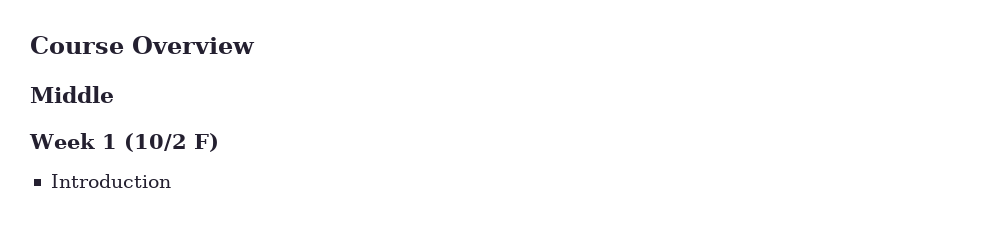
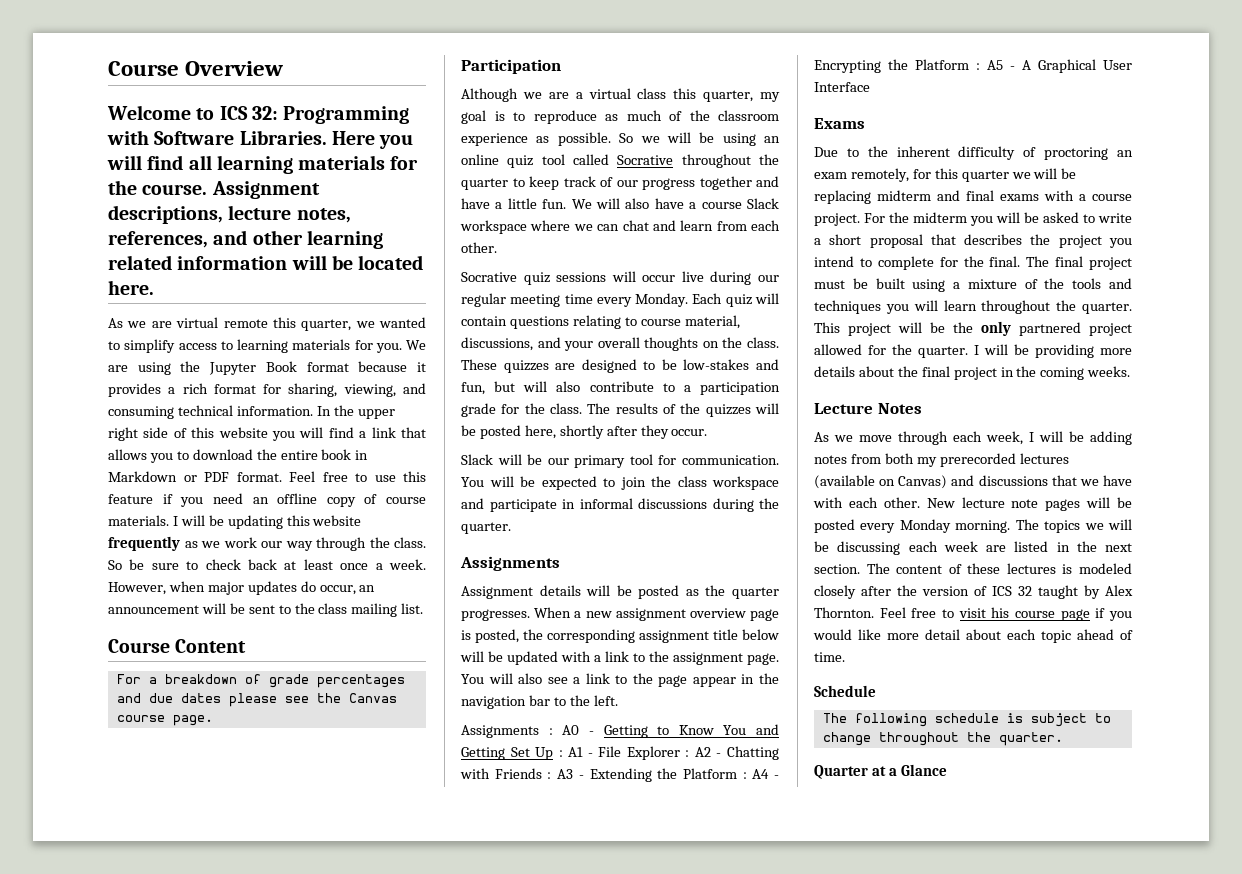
[30,86,114,103] [29,133,219,152] [50,174,171,188] Middle // Week 1 (10/2 F) // Introduction -> [107,105,410,124] [107,130,414,149] [107,155,419,174] [108,180,320,199] [108,205,351,224] [108,230,383,249] [108,255,424,270] [108,280,154,295] [108,317,426,331] [108,339,426,353] [108,361,427,375] [108,383,426,397] [108,405,395,419] [108,427,426,441] [108,449,369,463] [108,471,426,482] [108,493,426,507] [108,515,362,529] [108,536,426,551] [108,559,426,570] [108,581,376,595] [108,603,424,617] [108,639,247,653] [116,674,405,688] [116,693,397,707] [116,715,213,726] [461,59,561,74] [461,88,780,102] [461,110,779,124] [461,132,780,146] [461,154,779,168] [461,176,779,190] [461,198,779,209] [460,220,780,234] [461,242,497,253] [461,271,779,285] [461,293,779,307] [461,315,740,329] [461,337,779,351] [461,359,779,373] [461,381,780,395] [461,403,779,417] [461,425,708,439] [461,454,779,468] [461,476,779,490] [461,498,779,512] [461,522,511,534] [460,556,560,571] [461,585,779,599] [461,607,779,621] [461,629,779,643] [460,651,779,665] [461,673,779,687] [461,695,618,709] [461,724,779,738] [461,746,779,760] [460,768,779,782] [814,59,1132,73] [814,82,870,92] [814,118,865,129] [814,146,1133,160] [814,168,1077,182] [814,190,1132,204] [814,212,1132,226] [814,234,1132,248] [814,256,1132,270] [814,278,1132,292] [814,300,1132,314] [814,321,1132,336] [814,344,1132,358] [814,366,1131,380] [814,403,922,414] [814,431,1132,445] [814,453,1069,467] [814,475,1132,489] [813,497,1132,511] [814,519,1132,533] [814,541,1132,555] [814,563,1132,574] [814,585,1133,599] [814,607,1132,621] [813,629,1133,643] [814,652,845,662] [814,685,876,697] [822,713,1111,727] [822,732,1063,746] [814,764,947,779] Welcome to ICS 32: Programming with Software Libraries. Here you will find all learning materials for the course. Assignment descriptions, lecture notes, references, and other learning related information will be located here. // As we are virtual remote this quarter, we wanted to simplify access to learning materials for you. We are using the Jupyter Book format because it provides a rich format for sharing, viewing, and consuming technical information. In the upper right side of this website you will find a link that allows you to download the entire book in Markdown or PDF format. Feel free to use this feature if you need an offline copy of course materials. I will be updating this website frequently as we work our way through the class. So be sure to check back at least once a week. However, when major updates do occur, an announcement will be sent to the class mailing list. // Course Content // For a breakdown of grade percentages and due dates please see the Canvas course page. // Participation // Although we are a virtual class this quarter, my goal is to reproduce as much of the classroom experience as possible. So we will be using an online quiz tool called Socrative throughout the quarter to keep track of our progress together and have a little fun. We will also have a course Slack workspace where we can chat and learn from each other. // Socrative quiz sessions will occur live during our regular meeting time every Monday. Each quiz will contain questions relating to course material, discussions, and your overall thoughts on the class. These quizzes are designed to be low-stakes and fun, but will also contribute to a participation grade for the class. The results of the quizzes will be posted here, shortly after they occur. // Slack will be our primary tool for communication. You will be expected to join the class workspace and participate in informal discussions during the quarter. // Assignments // Assignment details will be posted as the quarter progresses. When a new assignment overview page is posted, the corresponding assignment title below will be updated with a link to the assignment page. You will also see a link to the page appear in the navigation bar to the left. // Assignments : A0 - Getting to Know You and Getting Set Up : A1 - File Explorer : A2 - Chatting with Friends : A3 - Extending the Platform : A4 - Encrypting the Platform : A5 - A Graphical User Interface // Exams // Due to the inherent difficulty of proctoring an exam remotely, for this quarter we will be replacing midterm and final exams with a course project. For the midterm you will be asked to write a short proposal that describes the project you intend to complete for the final. The final project must be built using a mixture of the tools and techniques you will learn throughout the quarter. This project will be the only partnered project allowed for the quarter. I will be providing more details about the final project in the coming weeks. // Lecture Notes // As we move through each week, I will be adding notes from both my prerecorded lectures (available on Canvas) and discussions that we have with each other. New lecture note pages will be posted every Monday morning. The topics we will be discussing each week are listed in the next section. The content of these lectures is modeled closely after the version of ICS 32 taught by Alex Thornton. Feel free to visit his course page if you would like more detail about each topic ahead of time. // Schedule // The following schedule is subject to change throughout the quarter. // Quarter at a Glance

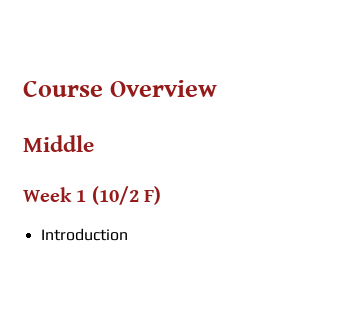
[107,105,410,124] [107,130,414,149] [107,155,419,174] [108,180,320,199] [108,205,351,224] [108,230,383,249] [108,255,424,270] [108,280,154,295] [108,317,426,331] [108,339,426,353] [108,361,427,375] [108,383,426,397] [108,405,395,419] [108,427,426,441] [108,449,369,463] [108,471,426,482] [108,493,426,507] [108,515,362,529] [108,536,426,551] [108,559,426,570] [108,581,376,595] [108,603,424,617] [108,639,247,653] [116,674,405,688] [116,693,397,707] [116,715,213,726] [461,59,561,74] [461,88,780,102] [461,110,779,124] [461,132,780,146] [461,154,779,168] [461,176,779,190] [461,198,779,209] [460,220,780,234] [461,242,497,253] [461,271,779,285] [461,293,779,307] [461,315,740,329] [461,337,779,351] [461,359,779,373] [461,381,780,395] [461,403,779,417] [461,425,708,439] [461,454,779,468] [461,476,779,490] [461,498,779,512] [461,522,511,534] [460,556,560,571] [461,585,779,599] [461,607,779,621] [461,629,779,643] [460,651,779,665] [461,673,779,687] [461,695,618,709] [461,724,779,738] [461,746,779,760] [460,768,779,782] [814,59,1132,73] [814,82,870,92] [814,118,865,129] [814,146,1133,160] [814,168,1077,182] [814,190,1132,204] [814,212,1132,226] [814,234,1132,248] [814,256,1132,270] [814,278,1132,292] [814,300,1132,314] [814,321,1132,336] [814,344,1132,358] [814,366,1131,380] [814,403,922,414] [814,431,1132,445] [814,453,1069,467] [814,475,1132,489] [813,497,1132,511] [814,519,1132,533] [814,541,1132,555] [814,563,1132,574] [814,585,1133,599] [814,607,1132,621] [813,629,1133,643] [814,652,845,662] [814,685,876,697] [822,713,1111,727] [822,732,1063,746] [814,764,947,779] Welcome to ICS 32: Programming with Software Libraries. Here you will find all learning materials for the course. Assignment descriptions, lecture notes, references, and other learning related information will be located here. // As we are virtual remote this quarter, we wanted to simplify access to learning materials for you. We are using the Jupyter Book format because it provides a rich format for sharing, viewing, and consuming technical information. In the upper right side of this website you will find a link that allows you to download the entire book in Markdown or PDF format. Feel free to use this feature if you need an offline copy of course materials. I will be updating this website frequently as we work our way through the class. So be sure to check back at least once a week. However, when major updates do occur, an announcement will be sent to the class mailing list. // Course Content // For a breakdown of grade percentages and due dates please see the Canvas course page. // Participation // Although we are a virtual class this quarter, my goal is to reproduce as much of the classroom experience as possible. So we will be using an online quiz tool called Socrative throughout the quarter to keep track of our progress together and have a little fun. We will also have a course Slack workspace where we can chat and learn from each other. // Socrative quiz sessions will occur live during our regular meeting time every Monday. Each quiz will contain questions relating to course material, discussions, and your overall thoughts on the class. These quizzes are designed to be low-stakes and fun, but will also contribute to a participation grade for the class. The results of the quizzes will be posted here, shortly after they occur. // Slack will be our primary tool for communication. You will be expected to join the class workspace and participate in informal discussions during the quarter. // Assignments // Assignment details will be posted as the quarter progresses. When a new assignment overview page is posted, the corresponding assignment title below will be updated with a link to the assignment page. You will also see a link to the page appear in the navigation bar to the left. // Assignments : A0 - Getting to Know You and Getting Set Up : A1 - File Explorer : A2 - Chatting with Friends : A3 - Extending the Platform : A4 - Encrypting the Platform : A5 - A Graphical User Interface // Exams // Due to the inherent difficulty of proctoring an exam remotely, for this quarter we will be replacing midterm and final exams with a course project. For the midterm you will be asked to write a short proposal that describes the project you intend to complete for the final. The final project must be built using a mixture of the tools and techniques you will learn throughout the quarter. This project will be the only partnered project allowed for the quarter. I will be providing more details about the final project in the coming weeks. // Lecture Notes // As we move through each week, I will be adding notes from both my prerecorded lectures (available on Canvas) and discussions that we have with each other. New lecture note pages will be posted every Monday morning. The topics we will be discussing each week are listed in the next section. The content of these lectures is modeled closely after the version of ICS 32 taught by Alex Thornton. Feel free to visit his course page if you would like more detail about each topic ahead of time. // Schedule // The following schedule is subject to change throughout the quarter. // Quarter at a Glance -> [23,135,94,152] [23,186,161,205] [40,228,128,241] Middle // Week 1 (10/2 F) // Introduction

